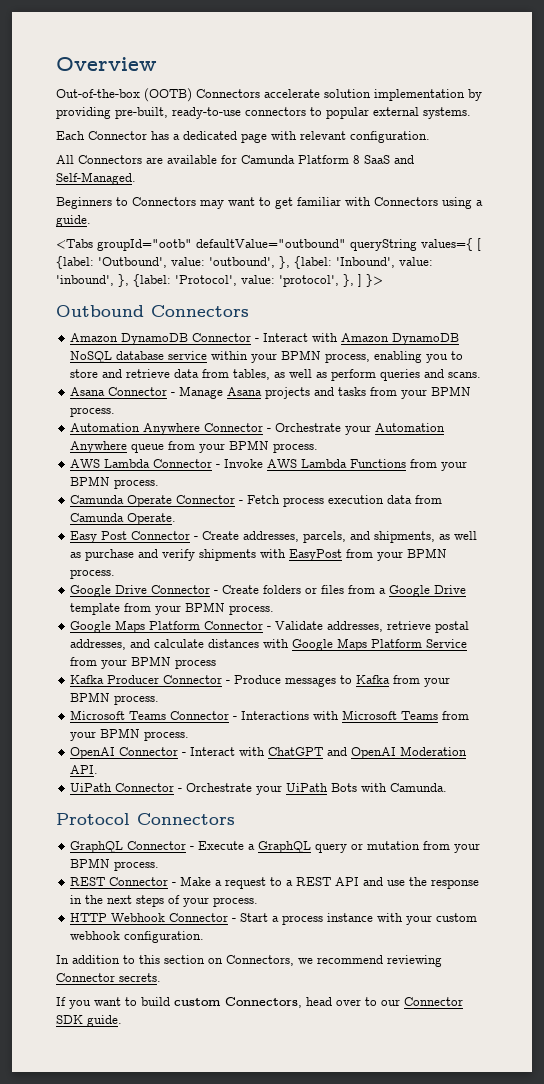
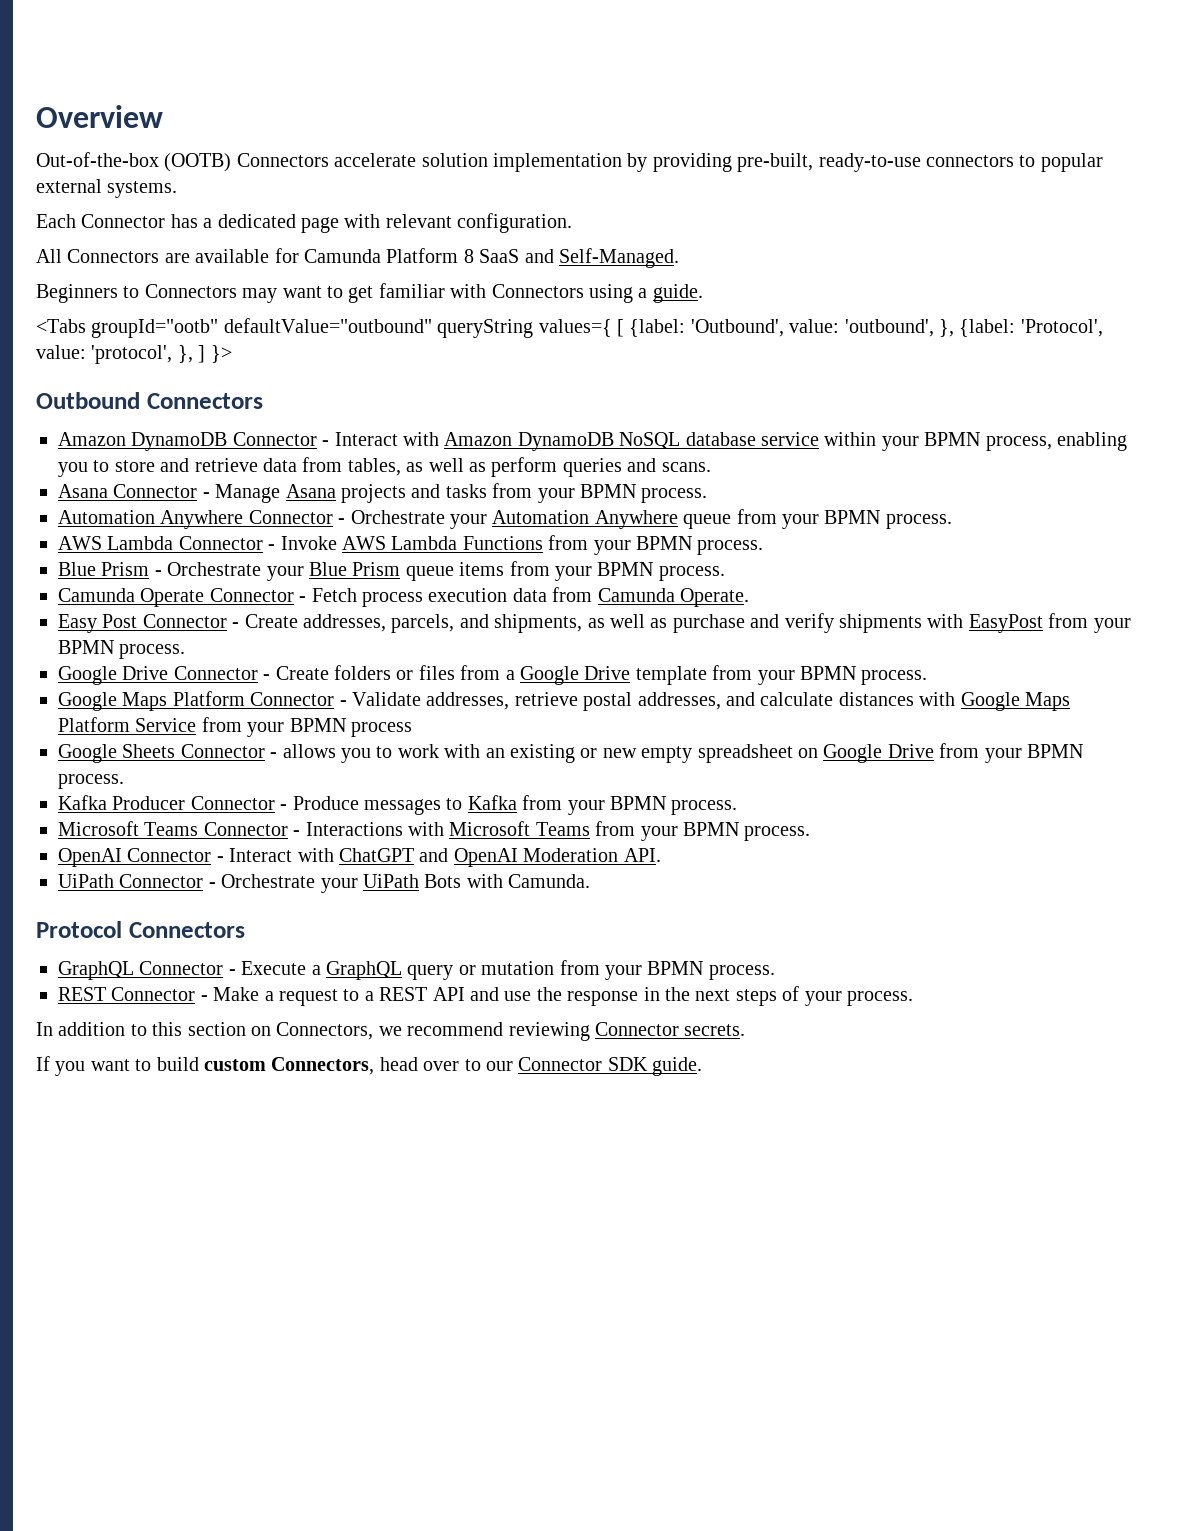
[336,257,433,268] [56,274,171,287] 'Inbound', value: 'inbound', }, {label: -> (1016, 328) none
(160, 484) none -> [58,561,725,581] // Blue Prism - Orchestrate your Blue Prism queue items from your BPMN process.
(217, 664) none -> [58,743,1083,763] [58,774,124,789] // Google Sheets Connector - allows you to work with an existing or new empty spreadsheet on Google Drive from your BPMN process.
[70,913,478,925] [70,931,205,943] // HTTP Webhook Connector - Start a process instance with your custom webhook configuration. -> (913, 998) none

